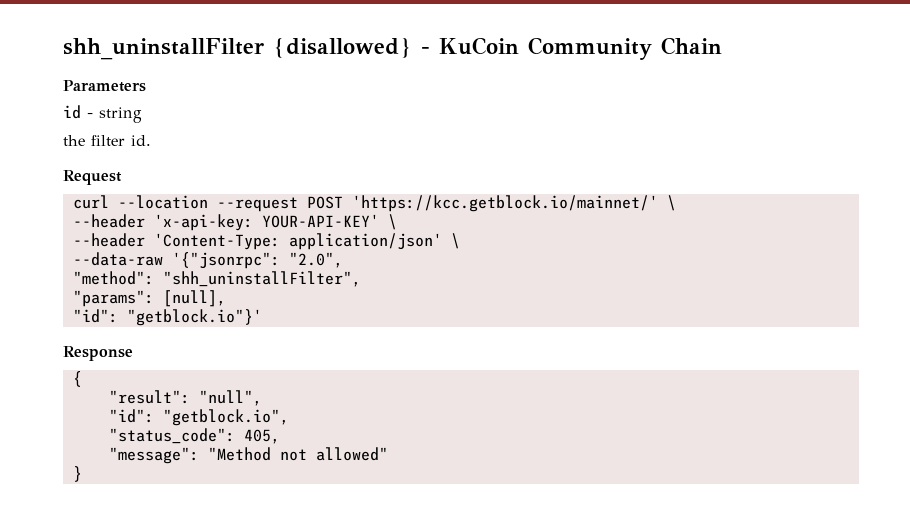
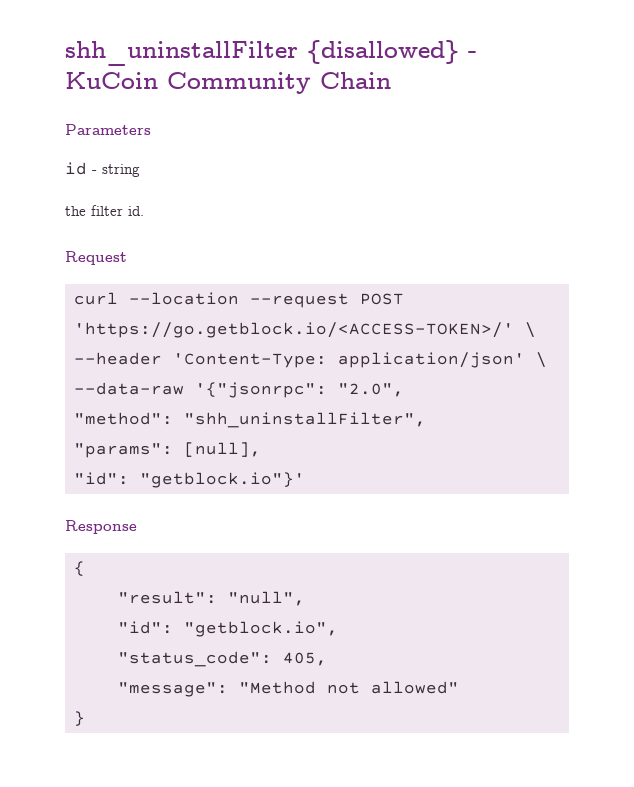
[351,195,676,212] [72,214,379,231] 'https://kcc.getblock.io/mainnet/' \ // --header 'x-api-key: YOUR-API-KEY' -> [74,322,514,338] 'https://go.getblock.io/<ACCESS-TOKEN>/'

